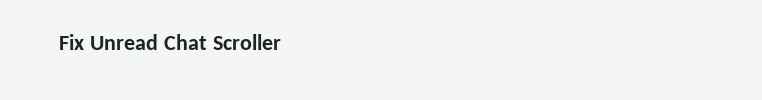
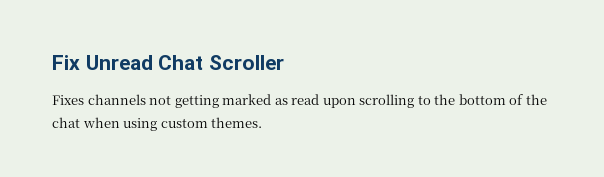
(281, 42) none -> [52,94,547,108] [52,117,263,131] // Fixes channels not getting marked as read upon scrolling to the bottom of the chat when using custom themes.

